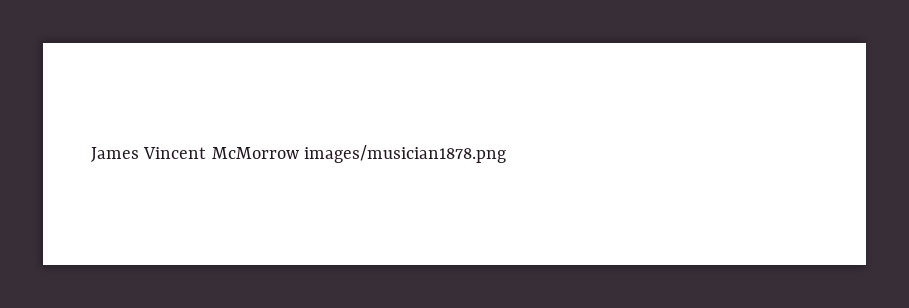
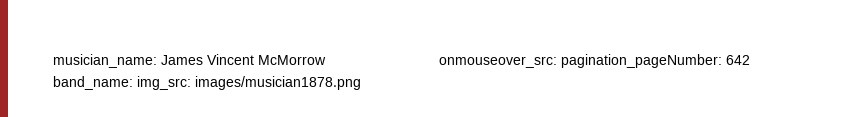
(91, 154) none -> [53,54,157,68] musician_name:
[303,145,506,163] images/musician1878.png -> [53,76,361,90] [439,54,750,68] band_name: img_src: images/musician1878.png onmouseover_src: pagination_pageNumber: 642

